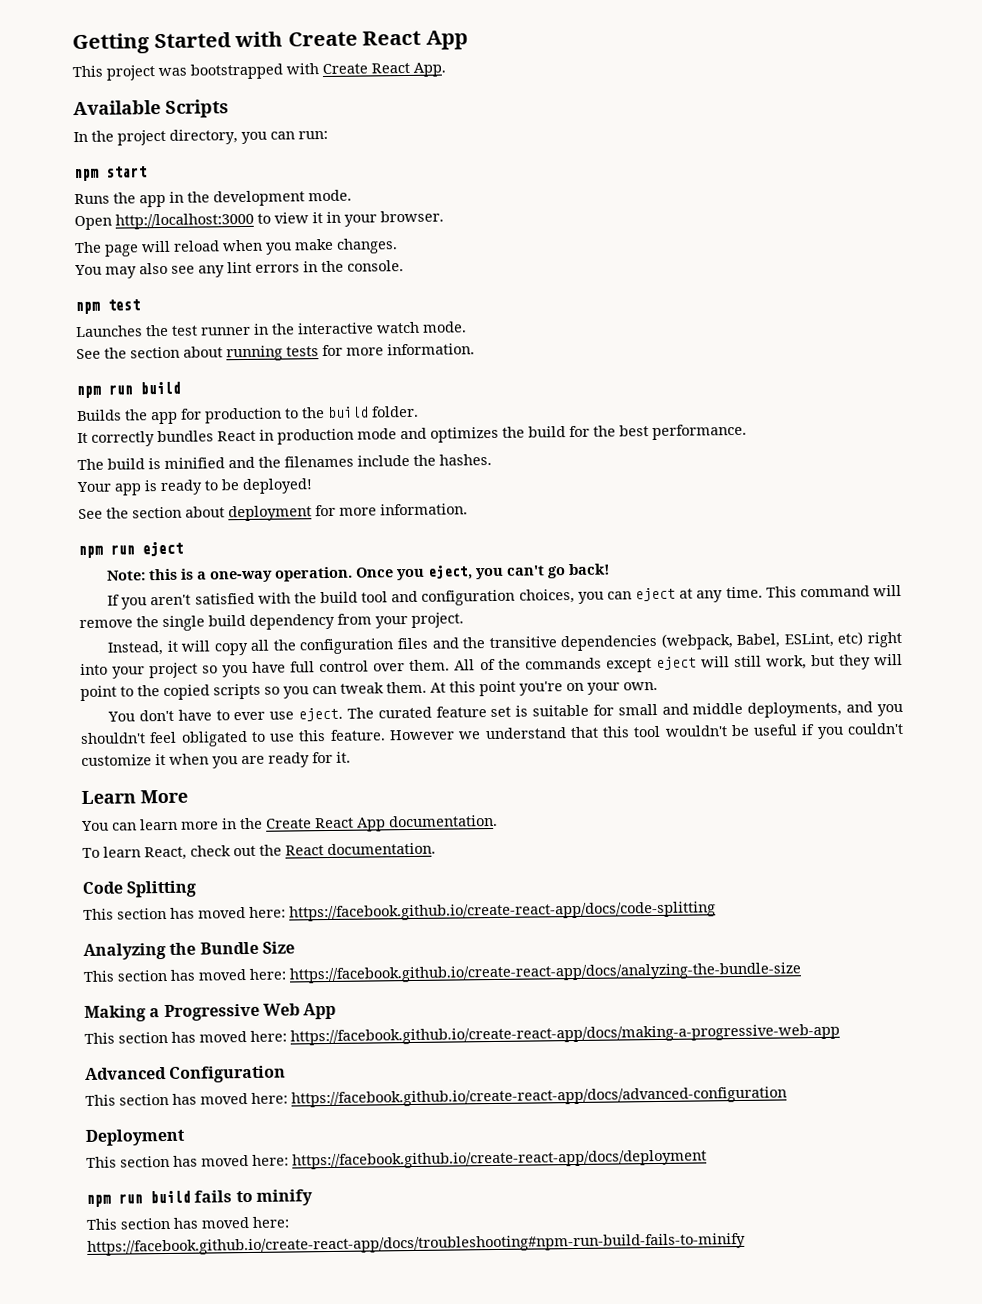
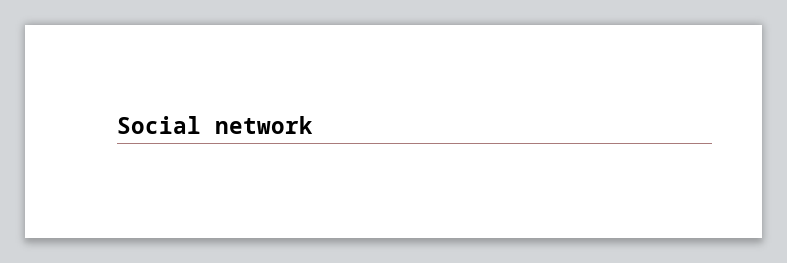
[72,30,468,55] [72,62,446,81] [73,99,229,118] [73,129,328,146] [74,166,147,182] [74,189,352,208] [74,210,444,231] [74,238,398,257] [74,260,404,279] [75,299,140,315] [75,321,467,338] [76,343,475,362] [76,381,181,399] [77,405,419,425] [77,423,747,447] [77,453,492,471] [76,478,313,496] [78,503,468,522] [78,540,183,559] [106,563,612,583] [107,584,902,610] [79,612,464,632] [107,631,902,656] [80,653,903,679] [80,680,658,702] [107,701,903,722] [80,722,905,747] [81,751,351,769] [81,789,188,805] [81,814,498,832] [82,842,436,861] [82,880,197,898] [83,901,716,922] [83,941,295,960] [83,962,801,984] [84,1002,337,1022] [84,1023,840,1046] [85,1065,287,1083] [85,1086,787,1108] [85,1128,185,1146] [86,1149,707,1170] [86,1189,313,1207] [86,1216,290,1230] [87,1232,746,1256] Getting Started with Create React App // This project was bootstrapped with Create React App. // Available Scripts // In the project directory, you can run: // npm start // Runs the app in the development mode. // Open http://localhost:3000 to view it in your browser. // The page will reload when you make changes. // You may also see any lint errors in the console. // npm test // Launches the test runner in the interactive watch mode. // See the section about running tests for more information. // npm run build // Builds the app for production to the build folder. // It correctly bundles React in production mode and optimizes the build for the best performance. // The build is minified and the filenames include the hashes. // Your app is ready to be deployed! // See the section about deployment for more information. // npm run eject // Note: this is a one-way operation. Once you eject, you can't go back! // If you aren't satisfied with the build tool and configuration choices, you can eject at any time. This command will remove the single build dependency from your project. // Instead, it will copy all the configuration files and the transitive dependencies (webpack, Babel, ESLint, etc) right into your project so you have full control over them. All of the commands except eject will still work, but they will point to the copied scripts so you can tweak them. At this point you're on your own. // You don't have to ever use eject. The curated feature set is suitable for small and middle deployments, and you shouldn't feel obligated to use this feature. However we understand that this tool wouldn't be useful if you couldn't customize it when you are ready for it. // Learn More // You can learn more in the Create React App documentation. // To learn React, check out the React documentation. // Code Splitting // This section has moved here: https://facebook.github.io/create-react-app/docs/code-splitting // Analyzing the Bundle Size // This section has moved here: https://facebook.github.io/create-react-app/docs/analyzing-the-bundle-size // Making a Progressive Web App // This section has moved here: https://facebook.github.io/create-react-app/docs/making-a-progressive-web-app // Advanced Configuration // This section has moved here: https://facebook.github.io/create-react-app/docs/advanced-configuration // Deployment // This section has moved here: https://facebook.github.io/create-react-app/docs/deployment // npm run build fails to minify // This section has moved here: https://facebook.github.io/create-react-app/docs/troubleshooting#npm-run-build-fails-to-minify -> [117,116,313,134] Social network

